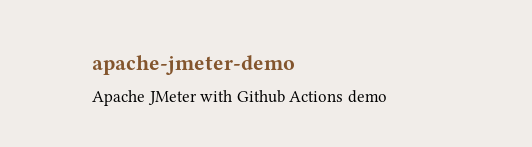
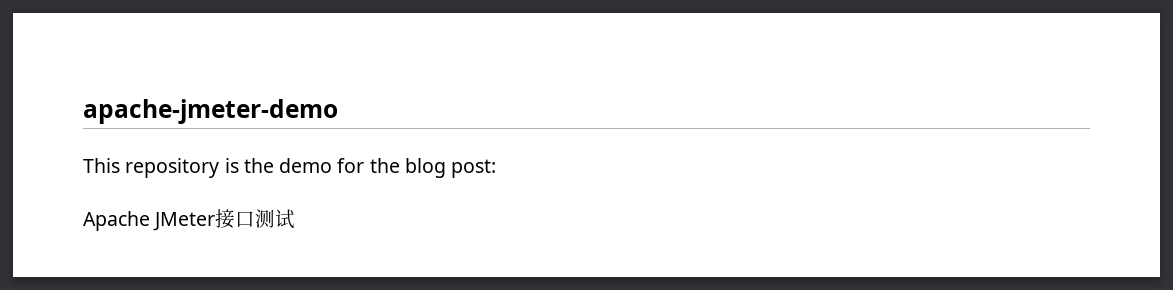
[92,90,387,106] Apache JMeter with Github Actions demo -> [83,158,497,178] [83,209,296,231] This repository is the demo for the blog post: // Apache JMeter接口测试

